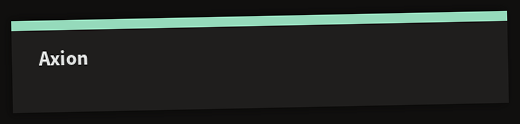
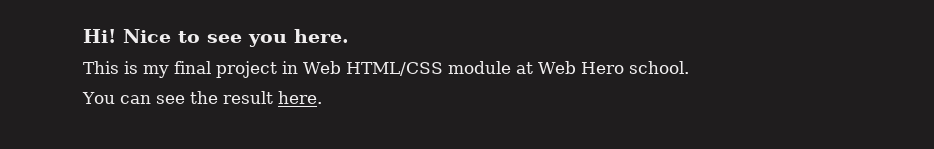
[37,49,89,66] Axion -> [83,29,349,47] [83,61,689,78] [82,91,322,104] Hi! Nice to see you here. // This is my final project in Web HTML/CSS module at Web Hero school. // You can see the result here.

